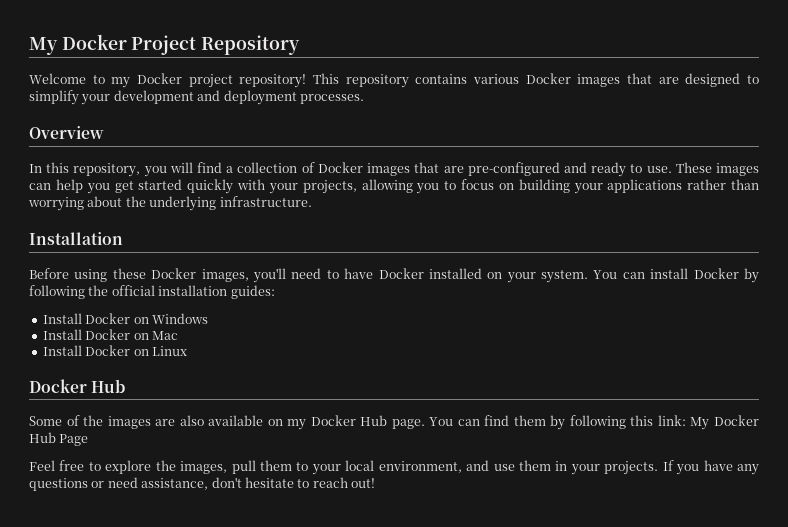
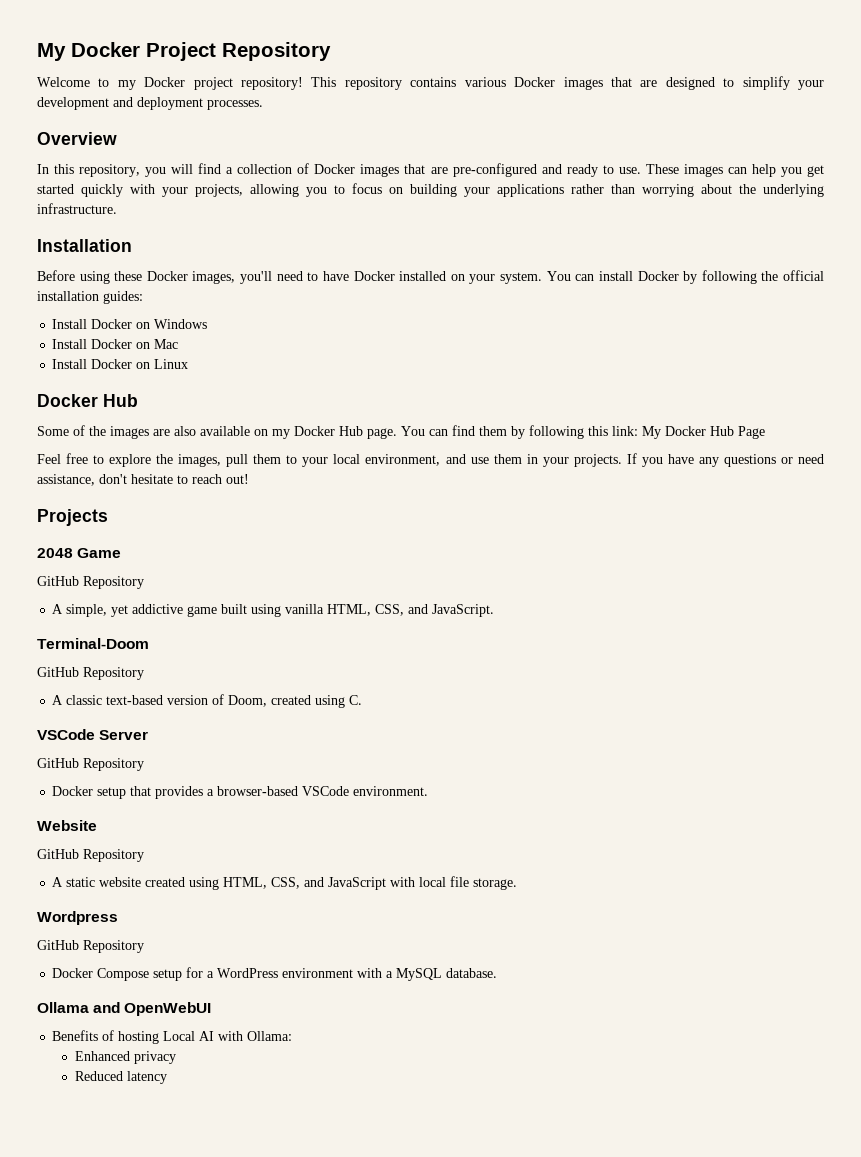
(375, 483) none -> [37,509,108,526] [37,548,122,558] [37,576,144,589] [52,604,495,617] [37,638,149,649] [37,667,144,680] [52,694,363,708] [37,729,149,740] [37,758,144,771] [52,786,429,799] [37,820,97,831] [37,849,144,862] [52,876,518,890] [37,911,118,925] [37,940,144,953] [52,967,498,981] [37,1002,212,1016] [52,1030,293,1044] [75,1051,177,1064] [75,1071,168,1084] // Projects // 2048 Game // GitHub Repository // A simple, yet addictive game built using vanilla HTML, CSS, and JavaScript. // Terminal-Doom // GitHub Repository // A classic text-based version of Doom, created using C. // VSCode Server // GitHub Repository // Docker setup that provides a browser-based VSCode environment. // Website // GitHub Repository // A static website created using HTML, CSS, and JavaScript with local file storage. // Wordpress // GitHub Repository // Docker Compose setup for a WordPress environment with a MySQL database. // Ollama and OpenWebUI // Benefits of hosting Local AI with Ollama: // Enhanced privacy // Reduced latency

